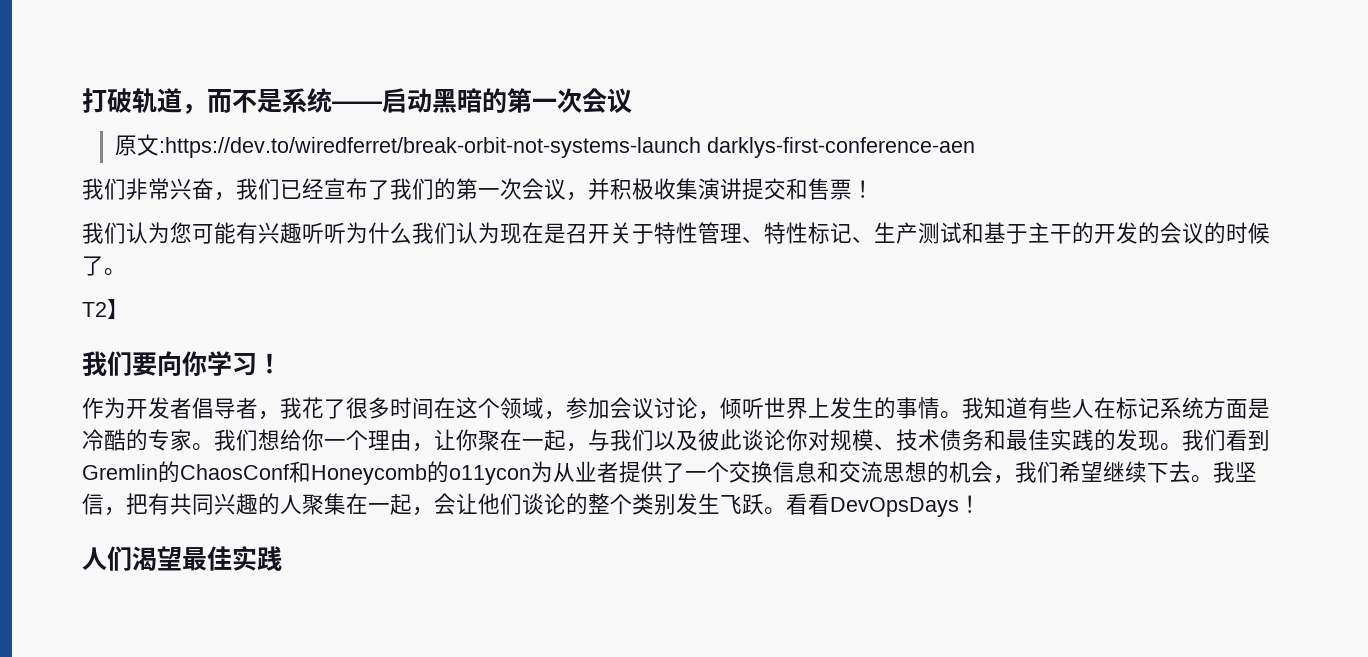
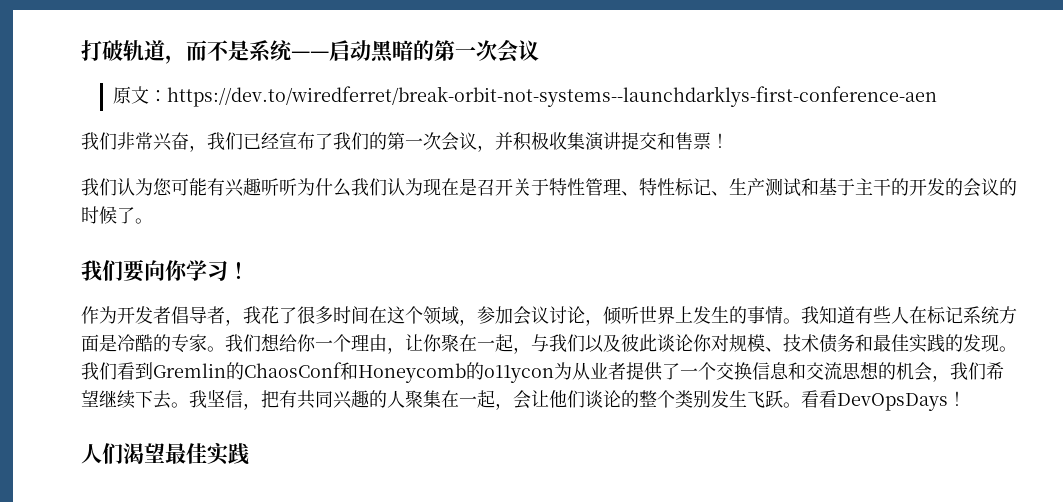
[158,137,975,158] :https://dev.to/wiredferret/break-orbit-not-systems-launch darklys-first-conference-aen -> [148,86,937,107] ：https://dev.to/wiredferret/break-orbit-not-systems--launchdarklys-first-conference-aen
[82,299,129,320] // T2】 -> (153, 221) none

